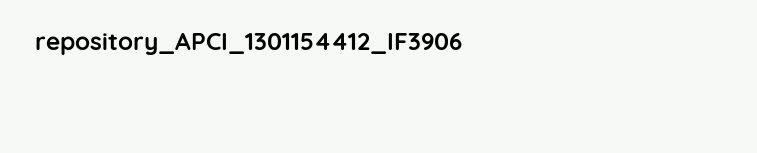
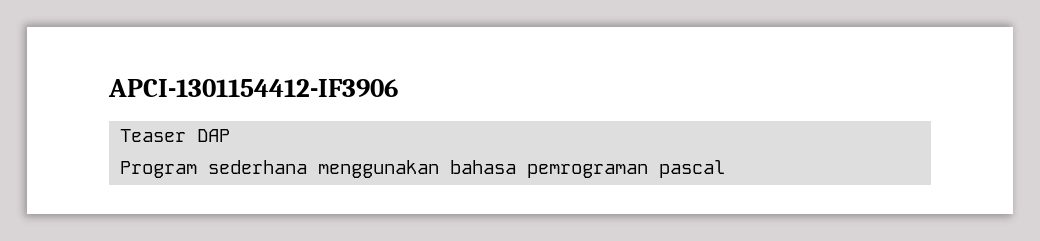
[35,32,462,55] repository_APCI_1301154412_IF3906 -> [108,79,399,97] [120,129,231,142] [120,160,726,178] APCI-1301154412-IF3906 // Teaser DAP // Program sederhana menggunakan bahasa pemrograman pascal

